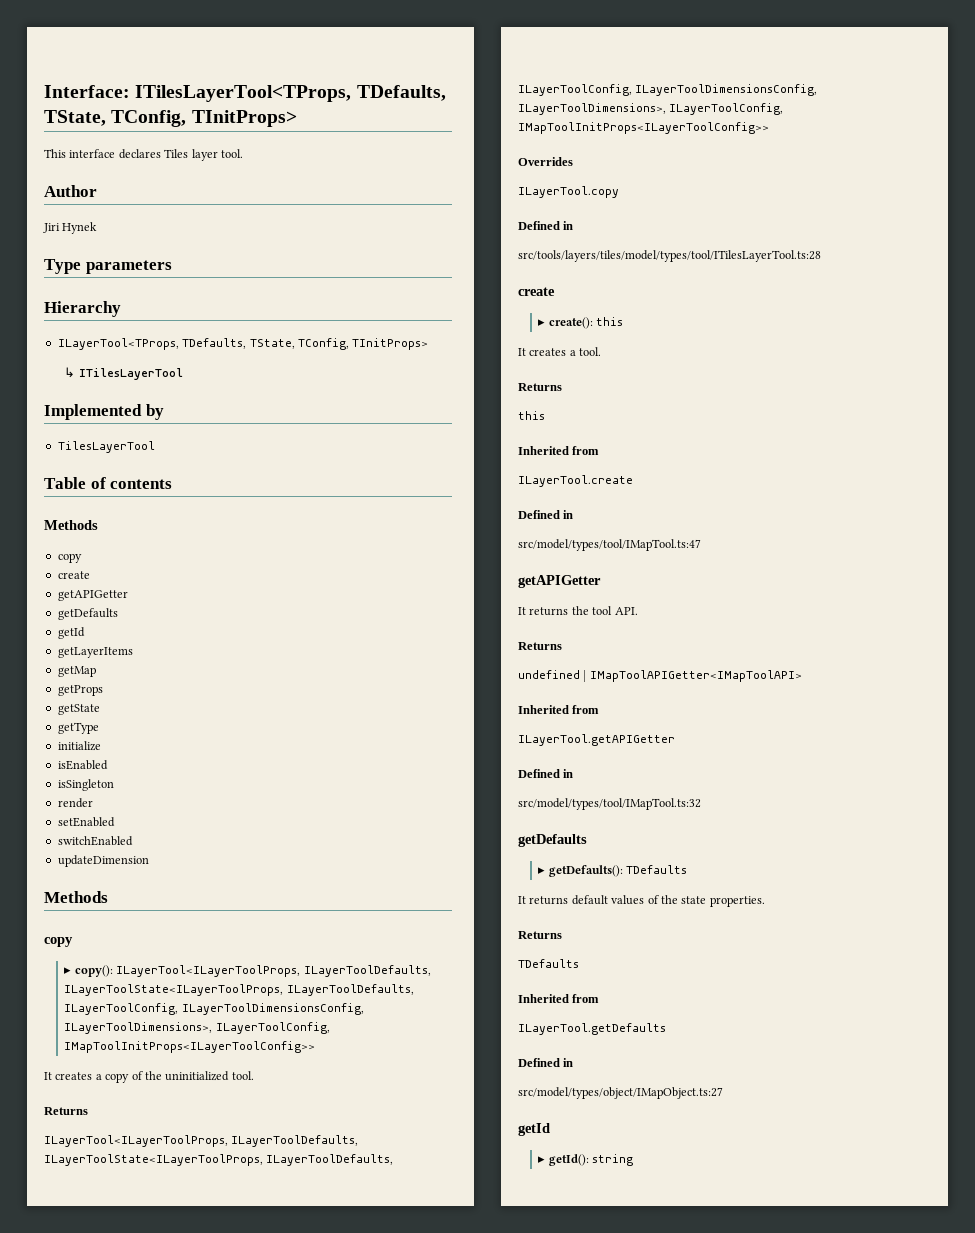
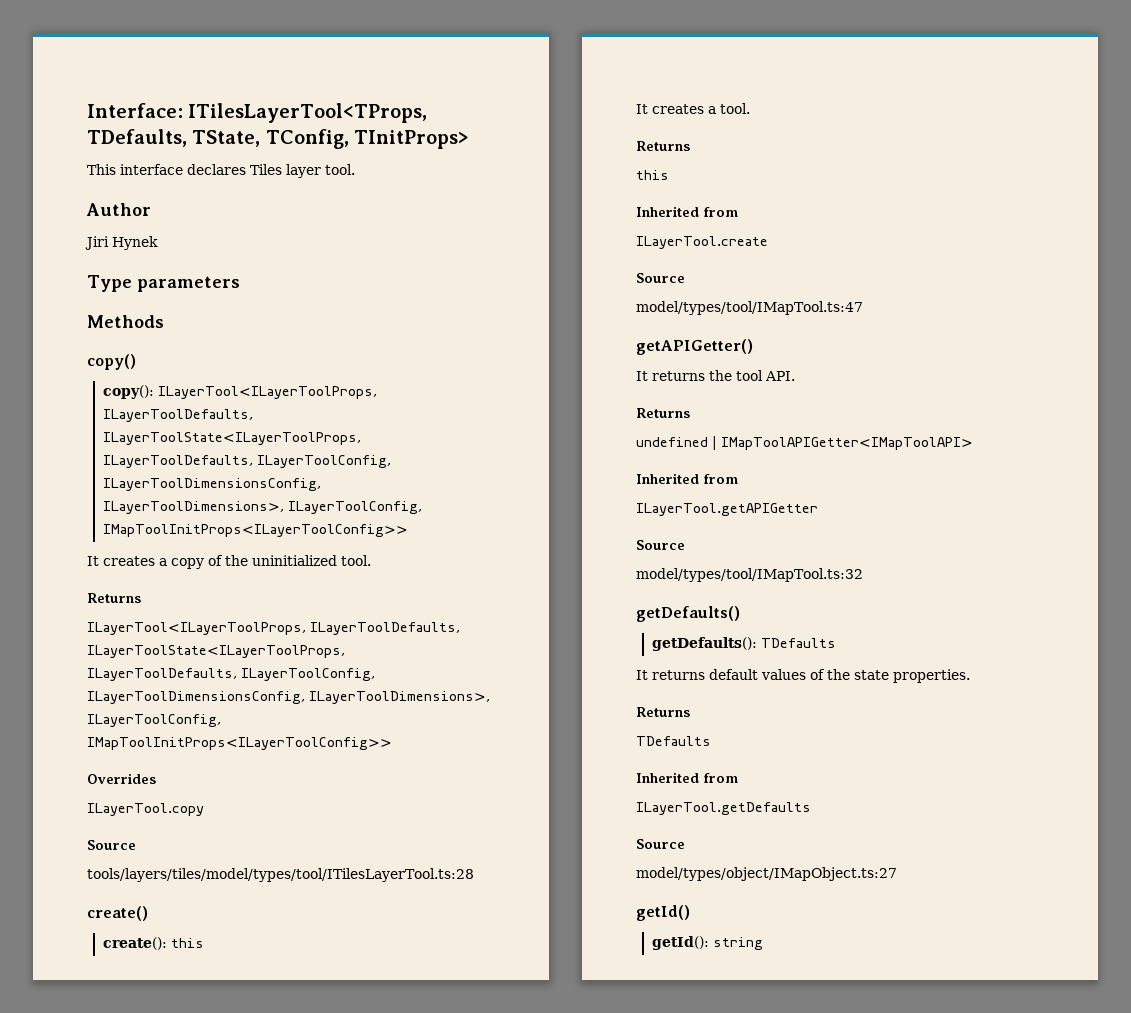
[44,301,121,317] [57,338,429,350] [64,367,183,380] [44,404,164,420] [57,441,155,453] [44,477,173,489] [44,520,98,530] [57,553,82,563] [57,571,90,579] [57,590,128,601] [57,608,118,620] [57,627,85,639] [57,647,133,658] [57,666,96,677] [57,685,103,696] [57,704,100,715] [57,722,99,734] [57,741,101,751] [57,760,108,770] [57,779,114,791] [57,798,93,808] [57,817,115,827] [57,836,133,846] [57,855,149,867] [44,891,108,903] [44,937,73,947] [64,967,72,974] Hierarchy // ILayerTool<TProps, TDefaults, TState, TConfig, TInitProps> // ↳ ITilesLayerTool // Implemented by // TilesLayerTool // Table of contents // Methods // copy // create // getAPIGetter // getDefaults // getId // getLayerItems // getMap // getProps // getState // getType // initialize // isEnabled // isSingleton // render // setEnabled // switchEnabled // updateDimension // Methods // copy // ▸ -> [87,315,164,328] [87,354,136,370] Methods // copy() //
[518,221,574,230] [518,250,821,262] [518,287,555,296] [538,319,546,326] Defined in // src/tools/layers/tiles/model/types/tool/ITilesLayerTool.ts:28 // create // ▸ -> [87,840,136,850] [87,868,474,882] [87,906,148,921] Source // tools/layers/tiles/model/types/tool/ITilesLayerTool.ts:28 // create() //
[518,510,574,519] [518,539,701,551] [518,575,601,588] Defined in // src/model/types/tool/IMapTool.ts:47 // getAPIGetter -> [636,273,685,283] [636,301,863,315] [636,339,753,355] Source // model/types/tool/IMapTool.ts:47 // getAPIGetter()
[518,769,574,778] [518,798,701,810] [518,834,587,847] [538,867,546,874] Defined in // src/model/types/tool/IMapTool.ts:32 // getDefaults // ▸ -> [636,540,685,550] [636,568,863,582] [636,606,740,622] Source // model/types/tool/IMapTool.ts:32 // getDefaults() //
[518,1058,574,1067] [518,1087,723,1099] [518,1123,550,1136] [538,1156,546,1163] Defined in // src/model/types/object/IMapObject.ts:27 // getId // ▸ -> [636,839,685,849] [636,867,897,881] [636,905,690,921] Source // model/types/object/IMapObject.ts:27 // getId() //

